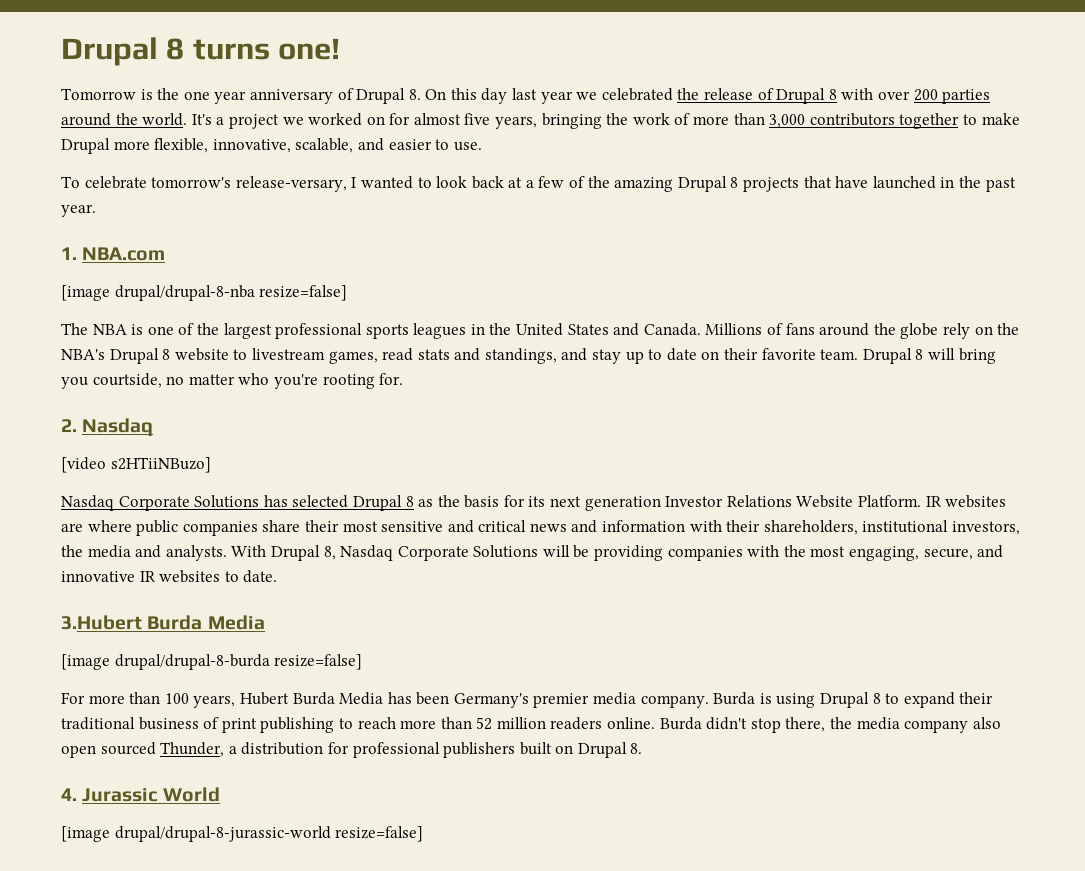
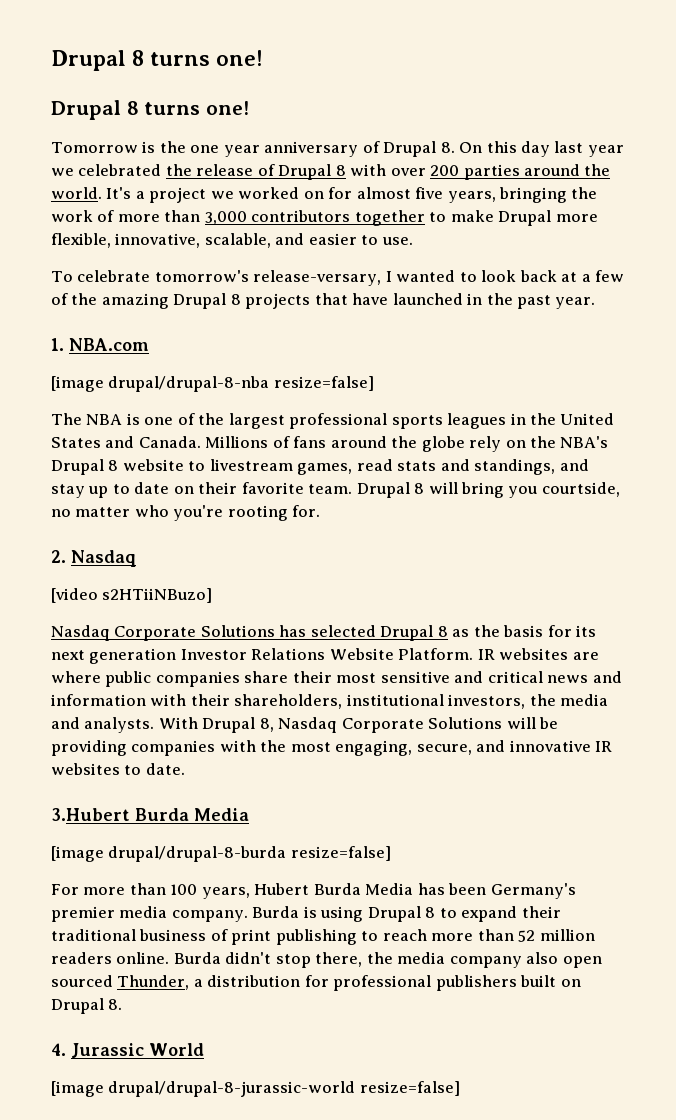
[61,37,341,66] Drupal 8 turns one! -> [51,50,264,71] [51,100,250,120] Drupal 8 turns one! // Drupal 8 turns one!

